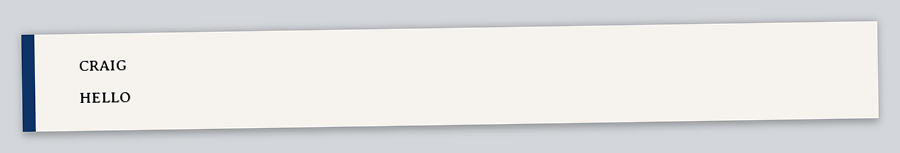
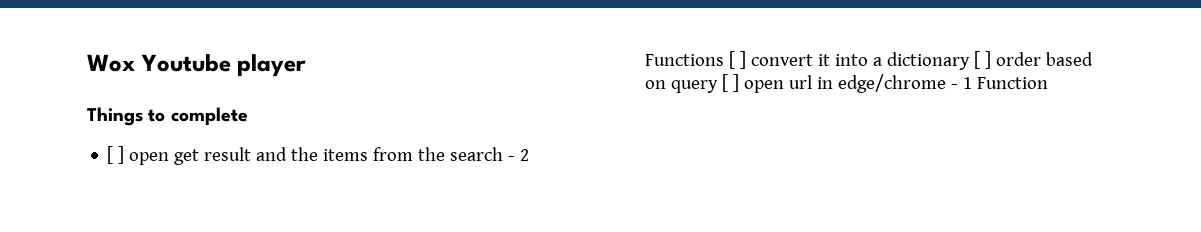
[78,60,127,71] [79,92,132,103] CRAIG // HELLO -> [87,54,307,77] [87,107,248,126] [107,146,530,165] [645,51,1094,70] [645,74,1049,93] Wox Youtube player // Things to complete // [ ] open get result and the items from the search - 2 Functions [ ] convert it into a dictionary [ ] order based on query [ ] open url in edge/chrome - 1 Function

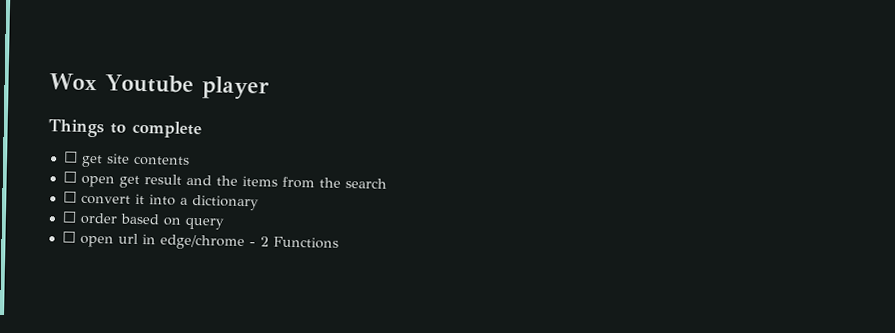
[107,146,125,164] [ ] -> [63,151,190,168] [62,171,77,183] ☐ get site contents // ☐
[508,149,530,161] [645,51,747,69] - 2 Functions [ ] -> [62,191,77,203] // ☐
[974,51,992,69] [ ] -> [61,211,77,223] // ☐
[722,74,740,92] [ ] -> [61,231,76,243] // ☐
[963,77,1049,89] 1 Function -> [259,236,339,249] 2 Functions

